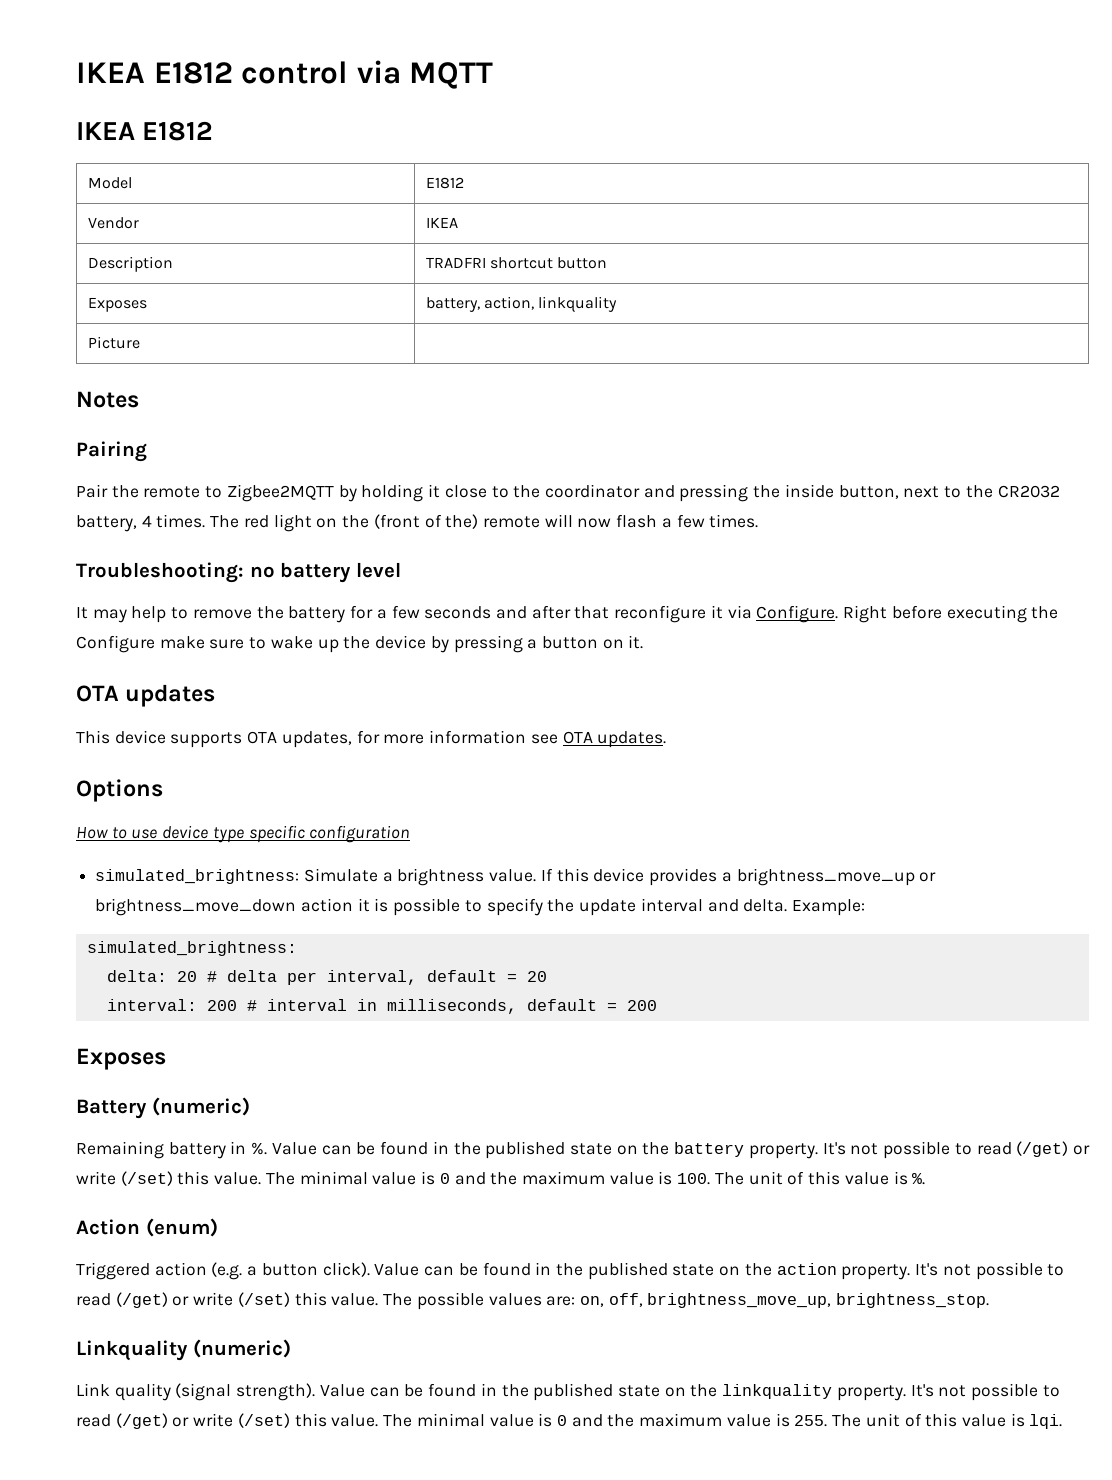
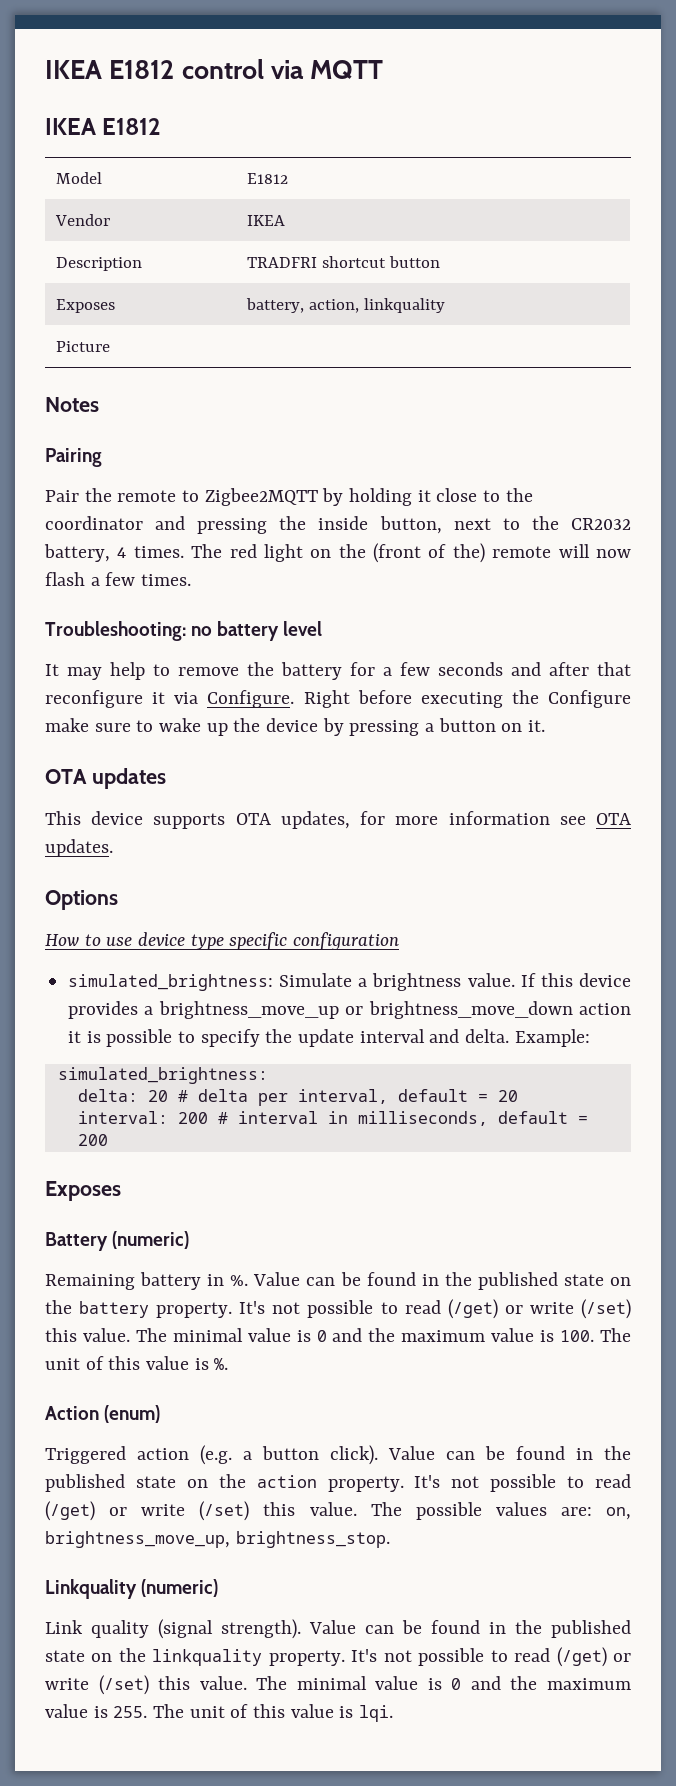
[608,1293,643,1307] off, -> (632, 1513) none

